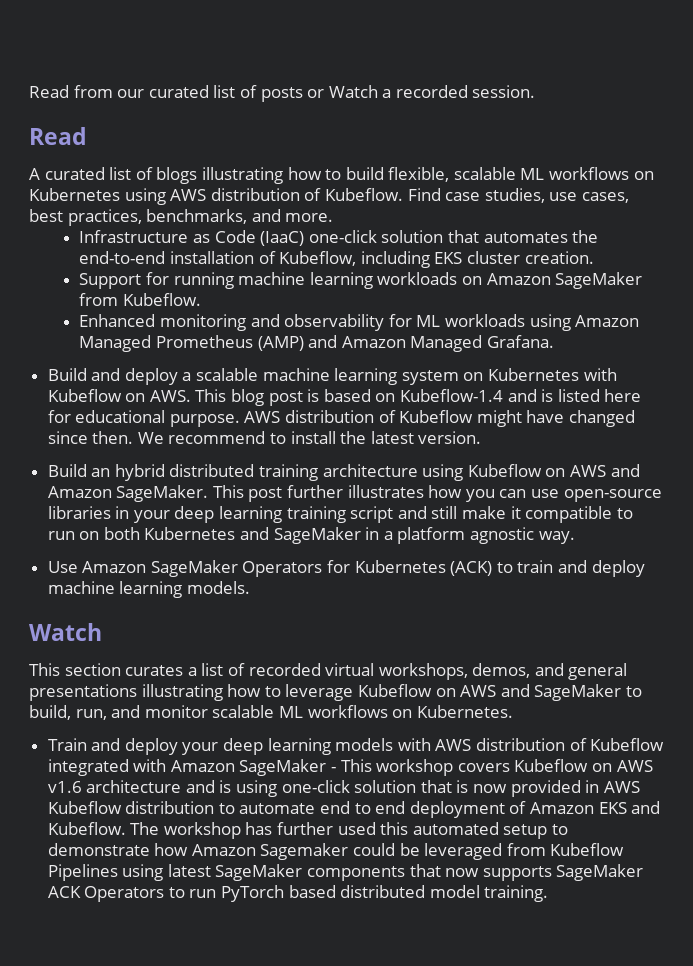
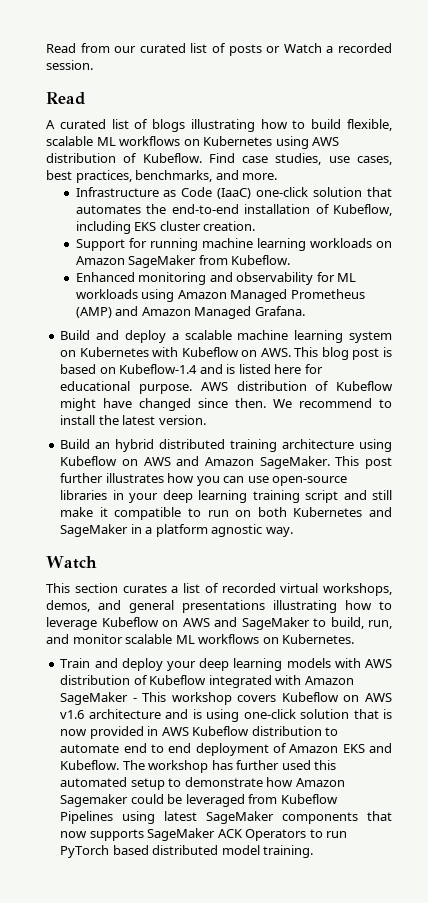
[47,560,645,577] [47,581,250,598] // Use Amazon SageMaker Operators for Kubernetes (ACK) to train and deploy machine learning models. -> (293, 532) none

